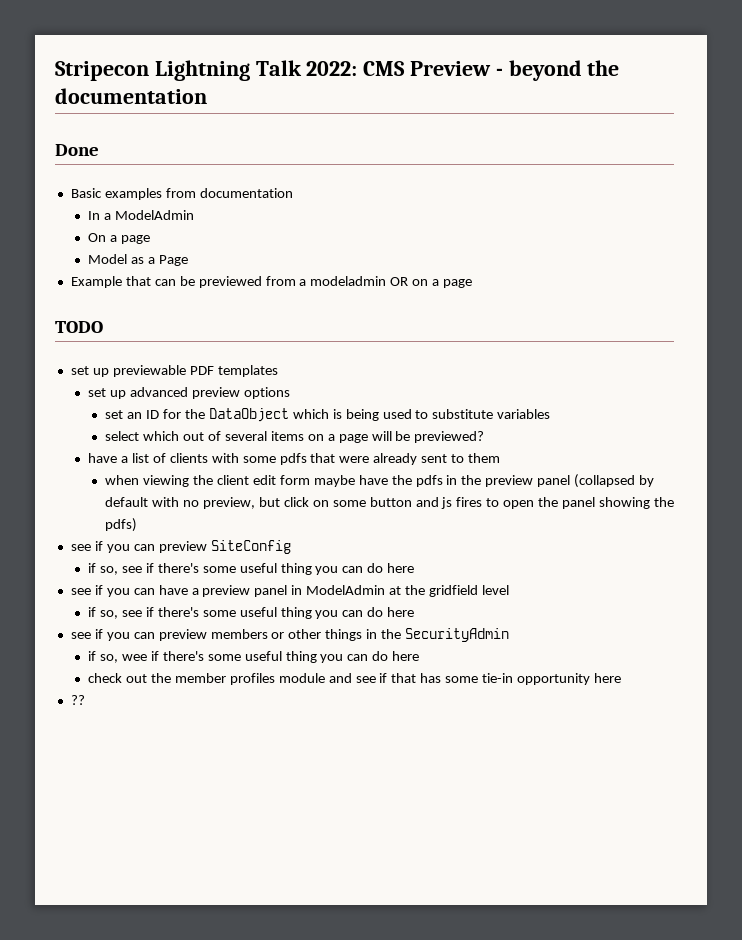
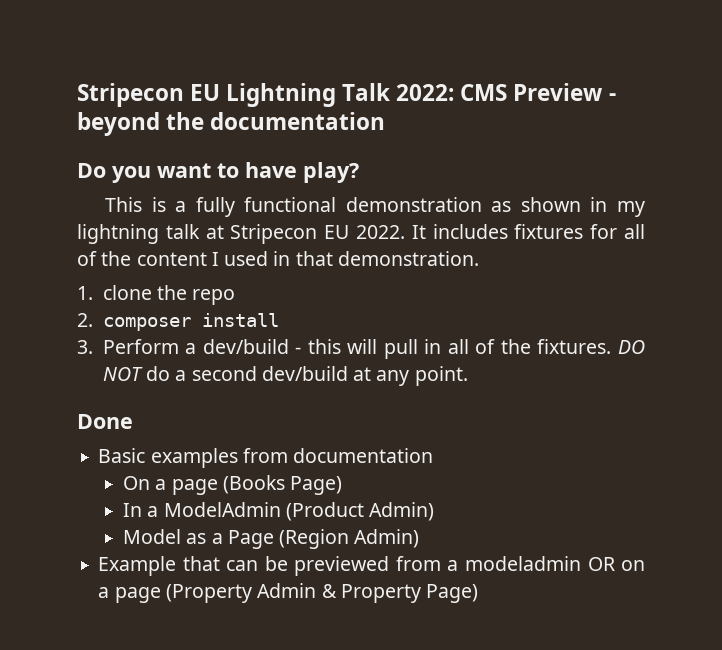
[55,61,149,81] Stripecon -> [77,83,221,107] Stripecon EU
(207, 96) none -> [77,162,359,183] [105,197,645,217] [77,224,645,244] [77,251,479,266] [77,285,236,305] [77,313,279,331] [77,339,645,359] [102,366,468,386] // Do you want to have play? // This is a fully functional demonstration as shown in my lightning talk at Stripecon EU 2022. It includes fixtures for all of the content I used in that demonstration. // 1. clone the repo // 2. composer install // 3. Perform a dev/build - this will pull in all of the fixtures. DO NOT do a second dev/build at any point.
(293, 193) none -> [123,475,343,495] // On a page (Books Page)
[88,233,150,244] // On a page -> [285,502,435,521] (Product Admin)
(188, 260) none -> [279,529,420,549] (Region Admin)
[55,321,103,333] [70,365,278,377] [88,387,290,399] [105,408,551,422] [105,431,485,443] [88,453,501,465] [105,474,655,488] [105,497,674,509] [105,518,138,532] [70,540,291,554] [88,563,415,575] [70,585,509,597] [88,607,415,619] [70,628,510,642] [88,651,420,663] [88,673,621,685] [70,695,85,705] // TODO // set up previewable PDF templates // set up advanced preview options // set an ID for the DataObject which is being used to substitute variables // select which out of several items on a page will be previewed? // have a list of clients with some pdfs that were already sent to them // when viewing the client edit form maybe have the pdfs in the preview panel (collapsed by default with no preview, but click on some button and js fires to open the panel showing the pdfs) // see if you can preview SiteConfig // if so, see if there's some useful thing you can do here // see if you can have a preview panel in ModelAdmin at the gridfield level // if so, see if there's some useful thing you can do here // see if you can preview members or other things in the SecurityAdmin // if so, wee if there's some useful thing you can do here // check out the member profiles module and see if that has some tie-in opportunity here // ?? -> [165,583,479,603] (Property Admin & Property Page)

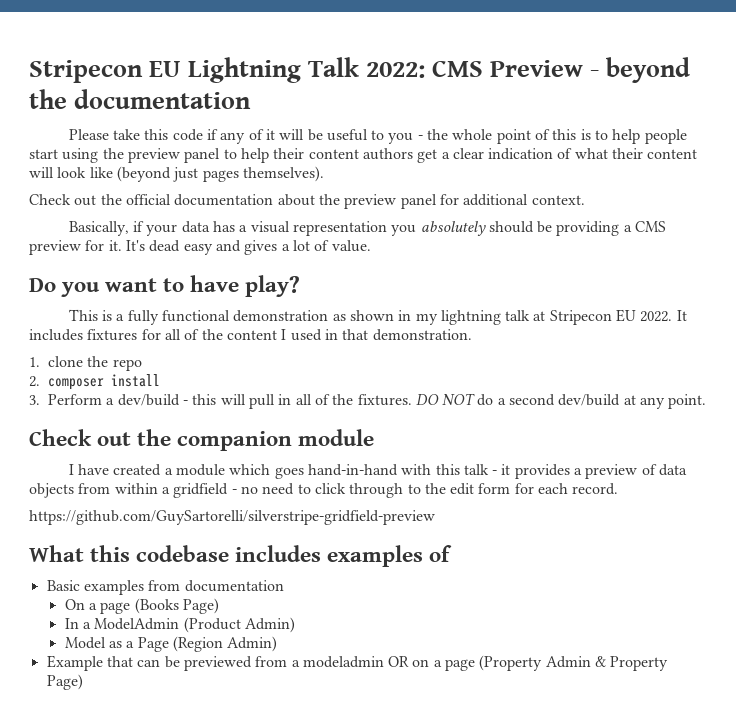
(386, 121) none -> [68,129,687,144] [29,148,698,163] [29,166,324,182] [29,194,585,209] [68,221,667,236] [29,240,371,255] // Please take this code if any of it will be useful to you - the whole point of this is to help people start using the preview panel to help their content authors get a clear indication of what their content will look like (beyond just pages themselves). // Check out the official documentation about the preview panel for additional context. // Basically, if your data has a visual representation you absolutely should be providing a CMS preview for it. It's dead easy and gives a lot of value.
[77,414,133,429] Done -> [29,429,375,451] [68,464,688,479] [29,483,619,498] [29,510,435,525] [29,545,453,567] Check out the companion module // I have created a module which goes hand-in-hand with this talk - it provides a preview of data objects from within a gridfield - no need to click through to the edit form for each record. // https://github.com/GuySartorelli/silverstripe-gridfield-preview // What this codebase includes examples of

